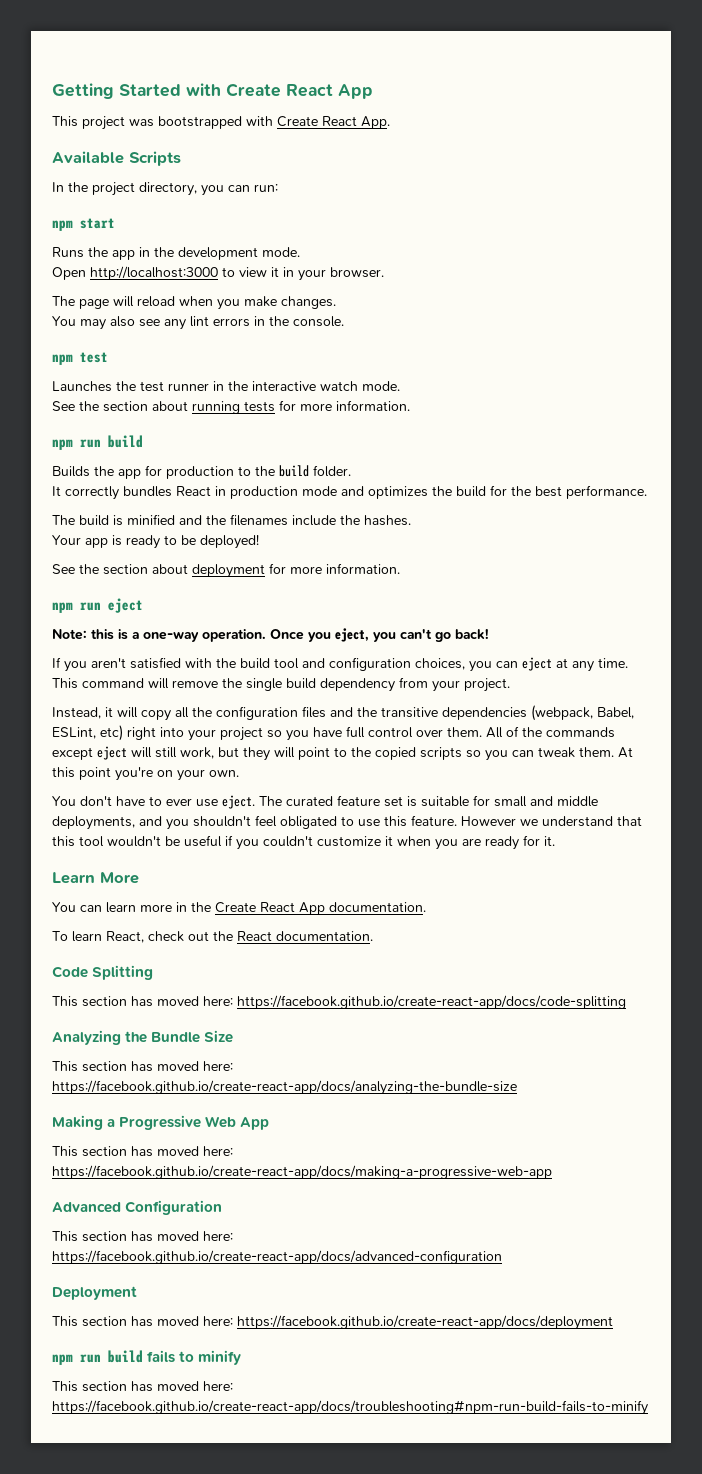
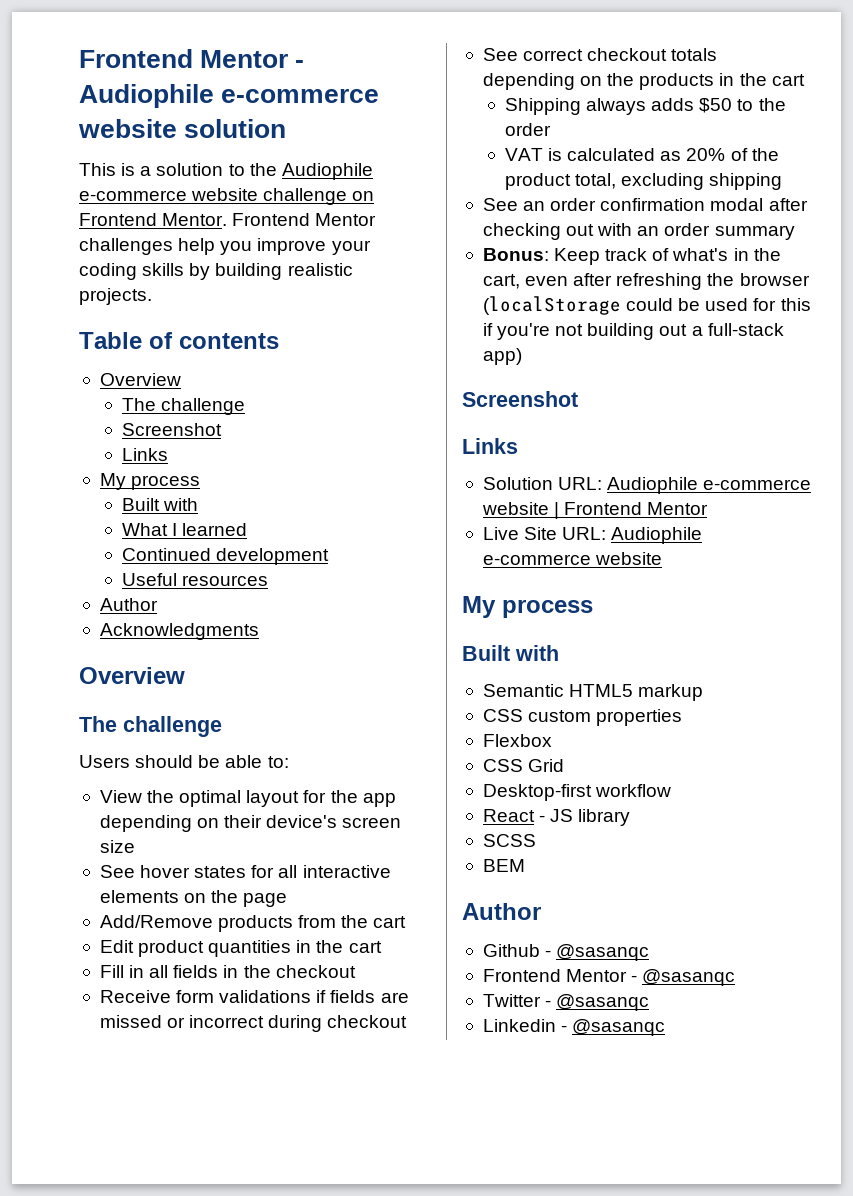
[52,83,373,99] [52,116,390,130] [52,151,181,166] [52,182,278,196] [52,218,115,231] [52,247,300,260] [52,266,384,281] [52,296,336,310] [52,316,344,330] [52,352,108,365] [52,381,400,392] [52,400,410,414] [52,435,143,450] [52,465,351,479] [52,485,647,500] [52,514,411,526] [52,534,259,549] [52,563,400,578] [52,598,143,613] [52,628,489,642] [52,657,628,672] [52,677,510,692] [52,705,634,721] [52,725,615,741] [52,746,633,761] [52,767,239,781] [52,795,598,809] [52,815,642,830] [52,835,555,850] [52,872,139,884] [52,902,426,915] [52,931,373,943] [52,965,154,980] [52,995,626,1009] [52,1030,234,1045] [52,1061,233,1072] [52,1080,517,1095] [52,1115,270,1130] [52,1146,233,1157] [52,1165,552,1179] [52,1200,223,1215] [52,1231,233,1242] [52,1250,502,1264] [52,1286,137,1300] [52,1315,613,1330] [52,1350,242,1365] [52,1381,233,1392] [52,1400,648,1415] Getting Started with Create React App // This project was bootstrapped with Create React App. // Available Scripts // In the project directory, you can run: // npm start // Runs the app in the development mode. // Open http://localhost:3000 to view it in your browser. // The page will reload when you make changes. // You may also see any lint errors in the console. // npm test // Launches the test runner in the interactive watch mode. // See the section about running tests for more information. // npm run build // Builds the app for production to the build folder. // It correctly bundles React in production mode and optimizes the build for the best performance. // The build is minified and the filenames include the hashes. // Your app is ready to be deployed! // See the section about deployment for more information. // npm run eject // Note: this is a one-way operation. Once you eject, you can't go back! // If you aren't satisfied with the build tool and configuration choices, you can eject at any time. This command will remove the single build dependency from your project. // Instead, it will copy all the configuration files and the transitive dependencies (webpack, Babel, ESLint, etc) right into your project so you have full control over them. All of the commands except eject will still work, but they will point to the copied scripts so you can tweak them. At this point you're on your own. // You don't have to ever use eject. The curated feature set is suitable for small and middle deployments, and you shouldn't feel obligated to use this feature. However we understand that this tool wouldn't be useful if you couldn't customize it when you are ready for it. // Learn More // You can learn more in the Create React App documentation. // To learn React, check out the React documentation. // Code Splitting // This section has moved here: https://facebook.github.io/create-react-app/docs/code-splitting // Analyzing the Bundle Size // This section has moved here: https://facebook.github.io/create-react-app/docs/analyzing-the-bundle-size // Making a Progressive Web App // This section has moved here: https://facebook.github.io/create-react-app/docs/making-a-progressive-web-app // Advanced Configuration // This section has moved here: https://facebook.github.io/create-react-app/docs/advanced-configuration // Deployment // This section has moved here: https://facebook.github.io/create-react-app/docs/deployment // npm run build fails to minify // This section has moved here: https://facebook.github.io/create-react-app/docs/troubleshooting#npm-run-build-fails-to-minify -> [79,49,305,68] [79,84,380,108] [78,119,287,138] [79,163,373,180] [79,188,375,205] [79,213,377,226] [79,238,371,255] [79,263,353,280] [79,288,152,305] [79,332,279,349] [99,373,181,386] [121,398,246,415] [121,423,222,436] [121,448,168,461] [99,473,201,490] [121,498,199,511] [121,523,248,536] [121,548,330,565] [121,573,269,586] [99,598,158,611] [99,623,259,640] [79,667,185,684] [79,716,222,737] [79,755,289,768] [99,790,396,807] [99,815,402,832] [99,840,135,853] [99,865,391,878] [99,890,288,907] [99,915,407,932] [99,940,382,957] [99,965,356,978] [99,990,409,1003] [99,1015,408,1032] [482,48,718,61] [482,73,805,90] [504,98,786,115] [504,123,551,136] [504,148,779,161] [504,173,783,190] [482,198,808,211] [482,223,795,240] [482,248,781,265] [482,273,810,290] [482,296,811,315] [482,323,784,340] [482,348,522,365] [462,391,578,407] [462,438,518,454] [482,477,812,494] [481,502,709,519] [482,527,703,544] [482,552,663,565] [462,596,593,618] [462,645,559,661] [482,684,704,701] [482,709,683,726] [482,734,552,747] [482,759,565,772] [482,784,672,801] [482,809,631,826] [482,834,536,847] [482,859,525,872] [462,903,541,920] [482,944,650,961] [482,969,736,986] [482,994,650,1011] [482,1019,666,1036] Frontend Mentor - Audiophile e-commerce website solution // This is a solution to the Audiophile e-commerce website challenge on Frontend Mentor. Frontend Mentor challenges help you improve your coding skills by building realistic projects. // Table of contents // Overview // The challenge // Screenshot // Links // My process // Built with // What I learned // Continued development // Useful resources // Author // Acknowledgments // Overview // The challenge // Users should be able to: // View the optimal layout for the app depending on their device's screen size // See hover states for all interactive elements on the page // Add/Remove products from the cart // Edit product quantities in the cart // Fill in all fields in the checkout // Receive form validations if fields are missed or incorrect during checkout // See correct checkout totals depending on the products in the cart // Shipping always adds $50 to the order // VAT is calculated as 20% of the product total, excluding shipping // See an order confirmation modal after checking out with an order summary // Bonus: Keep track of what's in the cart, even after refreshing the browser (localStorage could be used for this if you're not building out a full-stack app) // Screenshot // Links // Solution URL: Audiophile e-commerce website | Frontend Mentor // Live Site URL: Audiophile e-commerce website // My process // Built with // Semantic HTML5 markup // CSS custom properties // Flexbox // CSS Grid // Desktop-first workflow // React - JS library // SCSS // BEM // Author // Github - @sasanqc // Frontend Mentor - @sasanqc // Twitter - @sasanqc // Linkedin - @sasanqc

